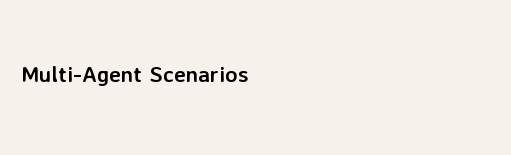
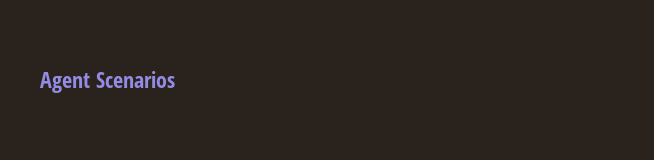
[21,66,142,86] Multi-Agent -> [40,72,90,93] Agent

